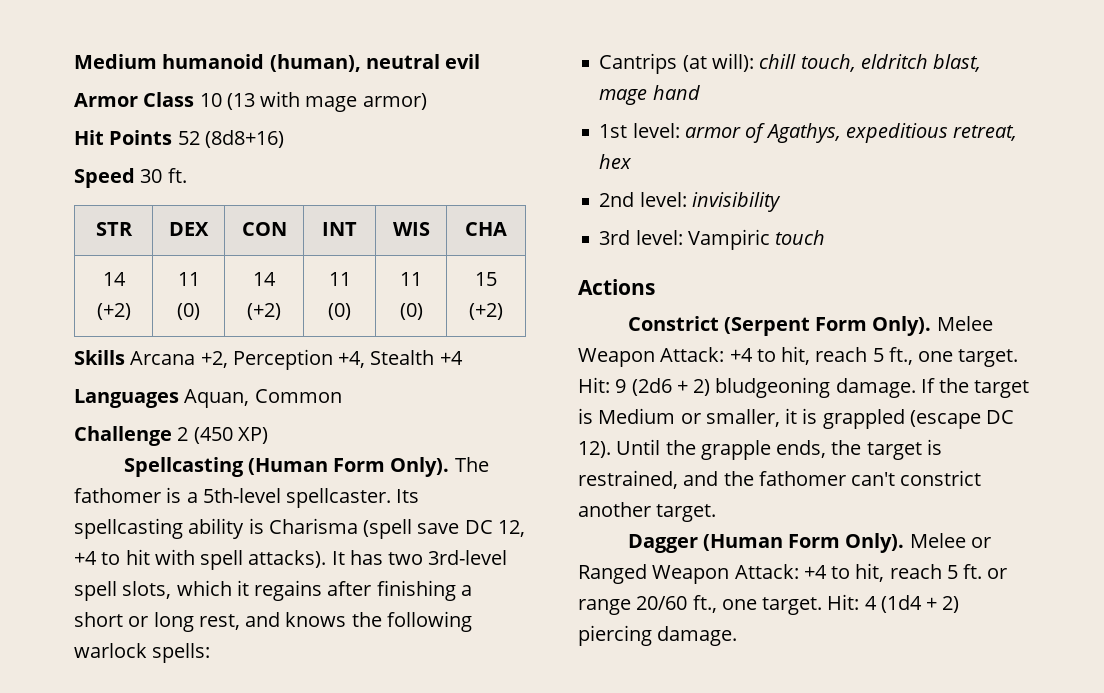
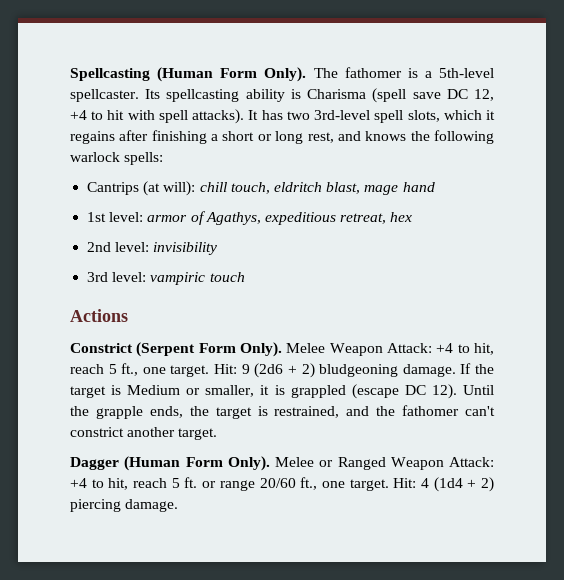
[74,54,481,72] [74,91,427,112] [74,130,284,148] [74,168,187,188] [95,222,133,236] [169,222,209,236] [241,222,287,236] [322,222,357,236] [392,222,430,236] [465,222,507,236] [102,272,126,286] [96,303,131,320] [177,272,200,286] [177,303,200,320] [253,272,276,286] [247,303,281,320] [328,272,351,286] [328,303,351,320] [400,272,422,286] [399,303,423,320] [475,272,497,286] [469,303,503,320] [74,349,463,370] [74,389,342,408] [74,426,268,446] Medium humanoid (human), neutral evil // Armor Class 10 (13 with mage armor) // Hit Points 52 (8d8+16) // Speed 30 ft. // STR | DEX | CON | INT | WIS | CHA // 14 (+2) | 11 (0) | 14 (+2) | 11 (0) | 11 (0) | 15 (+2) // Skills Arcana +2, Perception +4, Stealth +4 // Languages Aquan, Common // Challenge 2 (450 XP) // -> (70, 74) none
[687,229,770,250] Vampiric -> [150,272,206,285] vampiric

